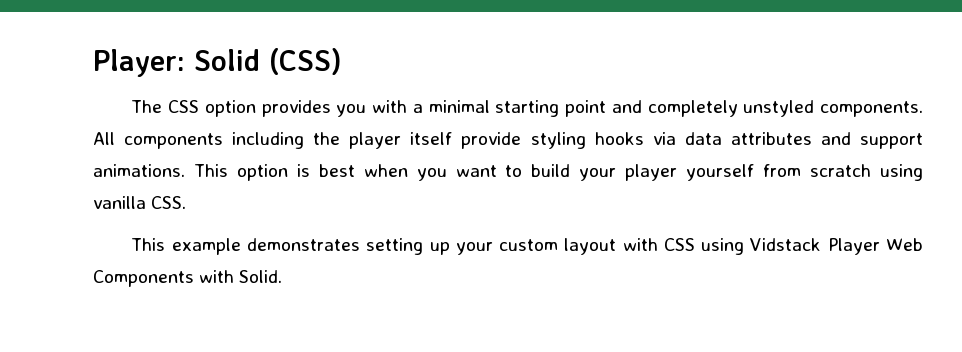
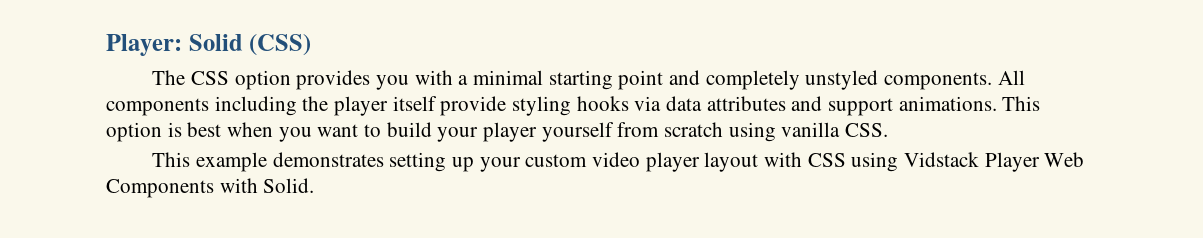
(559, 245) none -> [591,152,700,172] video player

